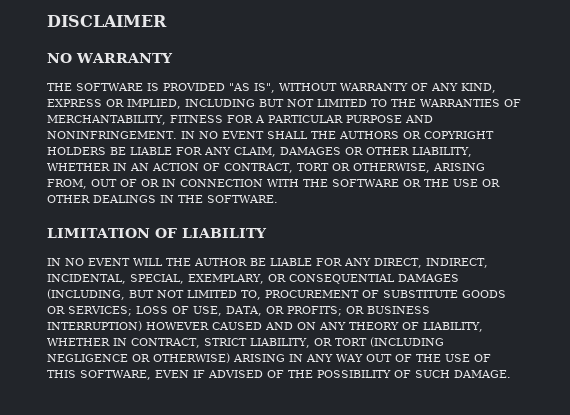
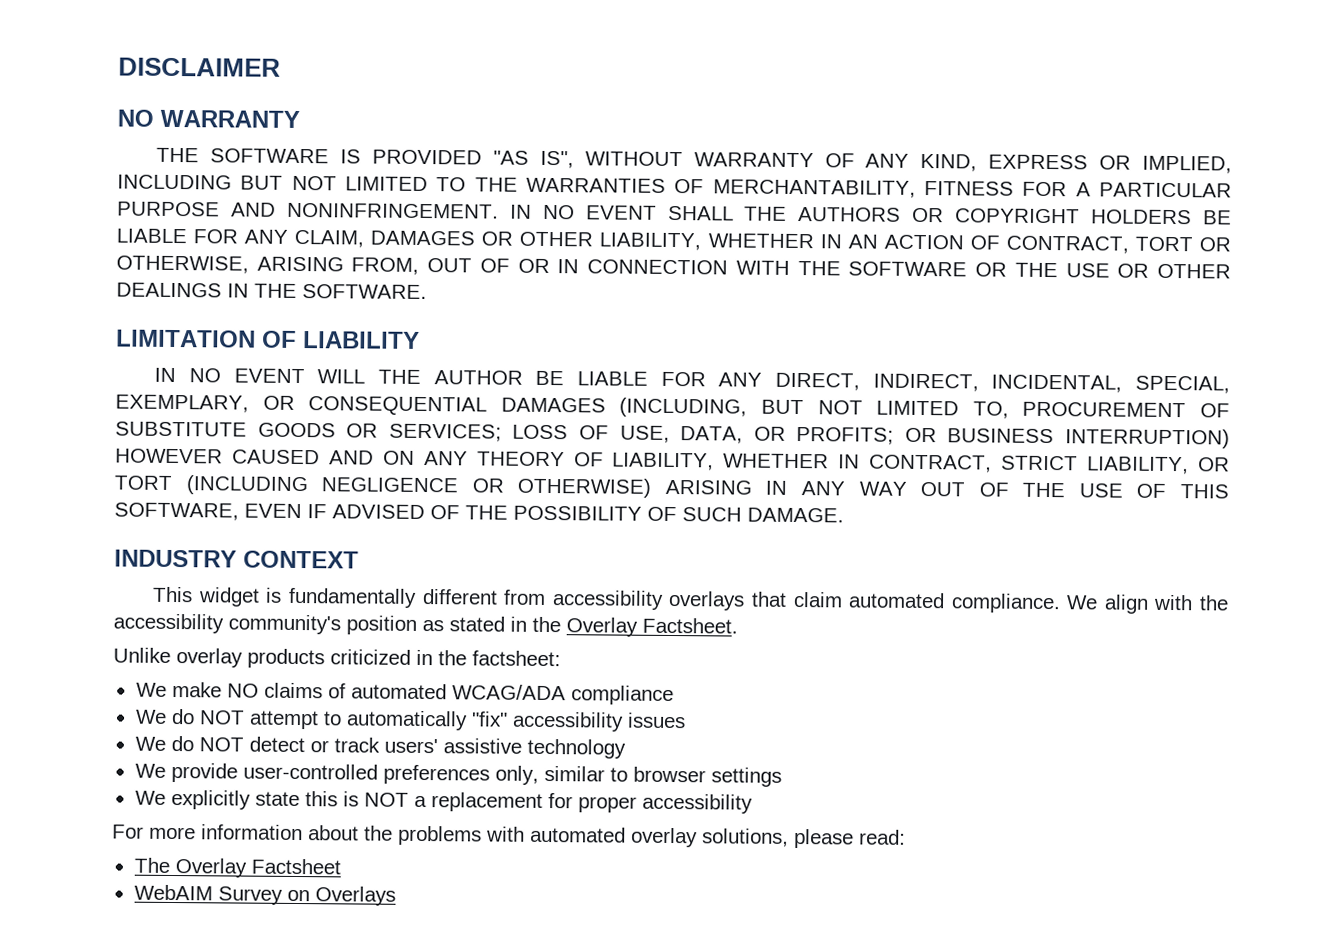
(511, 374) none -> [114,549,359,569] [152,586,1229,614] [113,613,738,637] [113,647,561,669] [135,681,674,706] [134,708,686,732] [134,735,626,759] [134,762,782,787] [134,789,753,814] [112,824,906,849] [133,857,341,878] [133,884,396,906] // INDUSTRY CONTEXT // This widget is fundamentally different from accessibility overlays that claim automated compliance. We align with the accessibility community's position as stated in the Overlay Factsheet. // Unlike overlay products criticized in the factsheet: // We make NO claims of automated WCAG/ADA compliance // We do NOT attempt to automatically "fix" accessibility issues // We do NOT detect or track users' assistive technology // We provide user-controlled preferences only, similar to browser settings // We explicitly state this is NOT a replacement for proper accessibility // For more information about the problems with automated overlay solutions, please read: // The Overlay Factsheet // WebAIM Survey on Overlays

